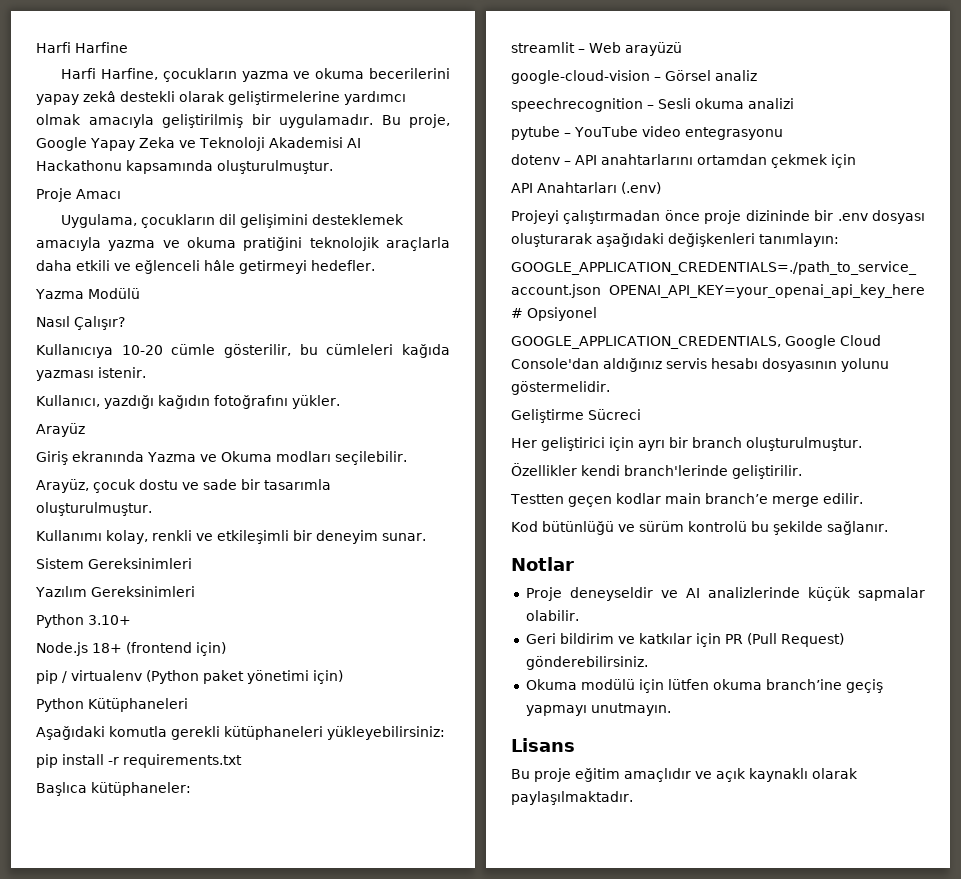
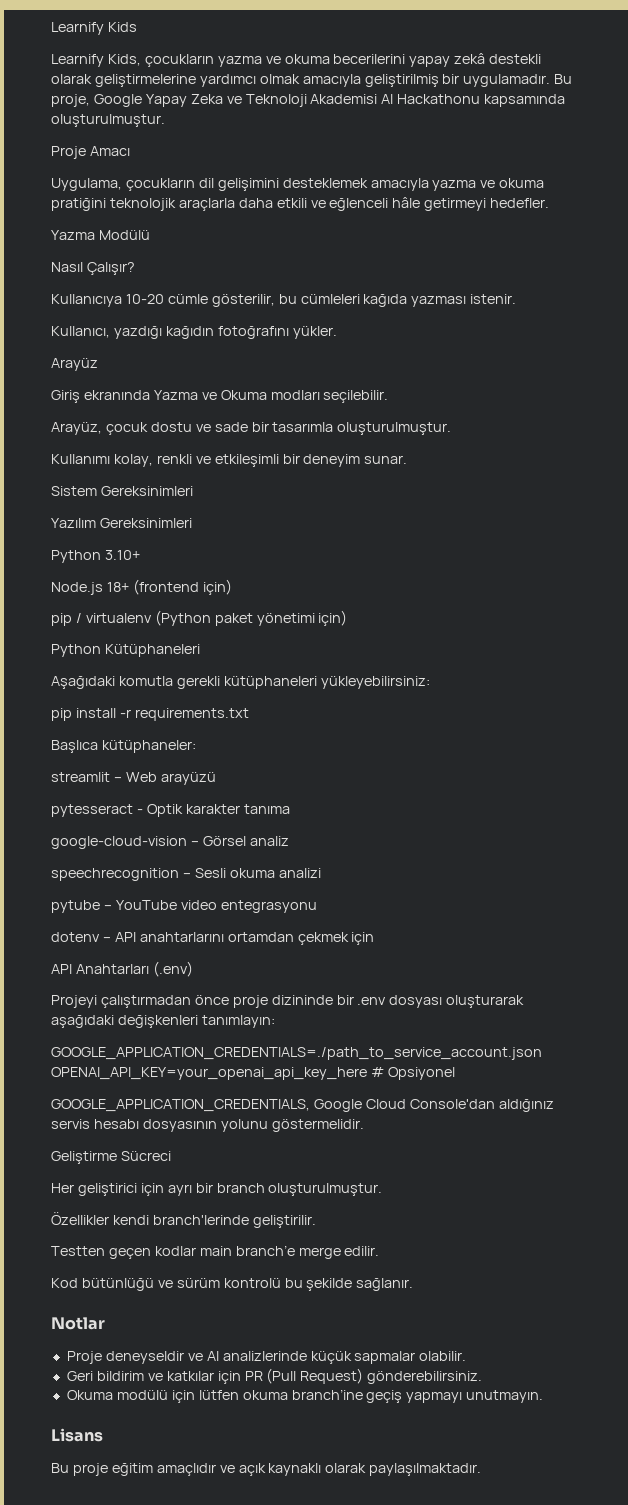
[36,42,128,53] [61,68,158,80] Harfi Harfine // Harfi Harfine, -> [51,22,137,35] [51,54,141,67] Learnify Kids // Learnify Kids,
(682, 49) none -> [51,804,290,817] // pytesseract - Optik karakter tanıma

